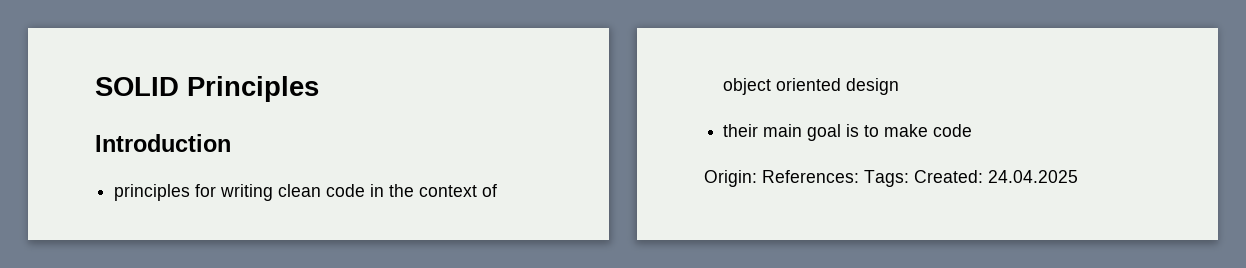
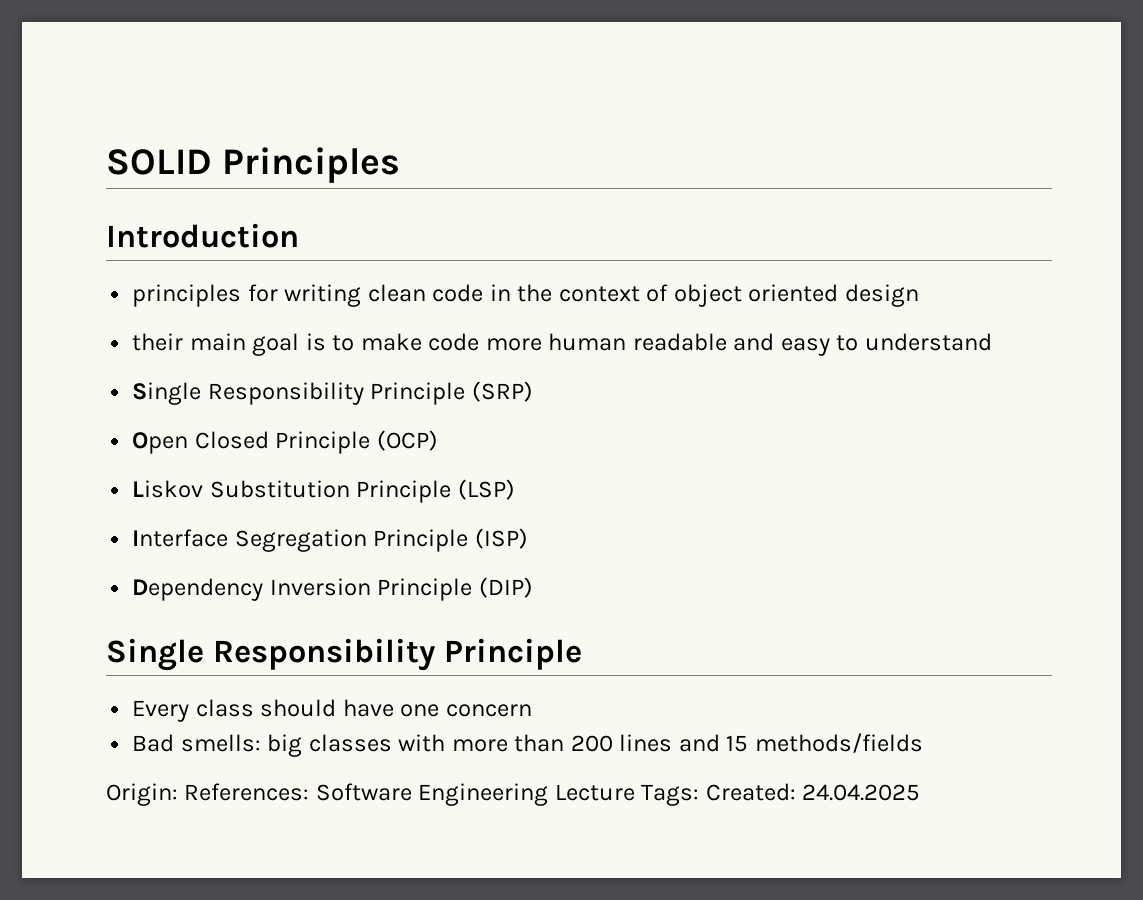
(973, 130) none -> [485,333,992,356] [132,381,533,405] [132,430,438,454] [132,479,515,503] [132,528,528,552] [132,577,533,601] [106,638,582,671] [132,699,532,722] [132,733,923,757] more human readable and easy to understand // Single Responsibility Principle (SRP) // Open Closed Principle (OCP) // Liskov Substitution Principle (LSP) // Interface Segregation Principle (ISP) // Dependency Inversion Principle (DIP) // Single Responsibility Principle // Every class should have one concern // Bad smells: big classes with more than 200 lines and 15 methods/fields
(859, 176) none -> [315,783,635,806] Software Engineering Lecture

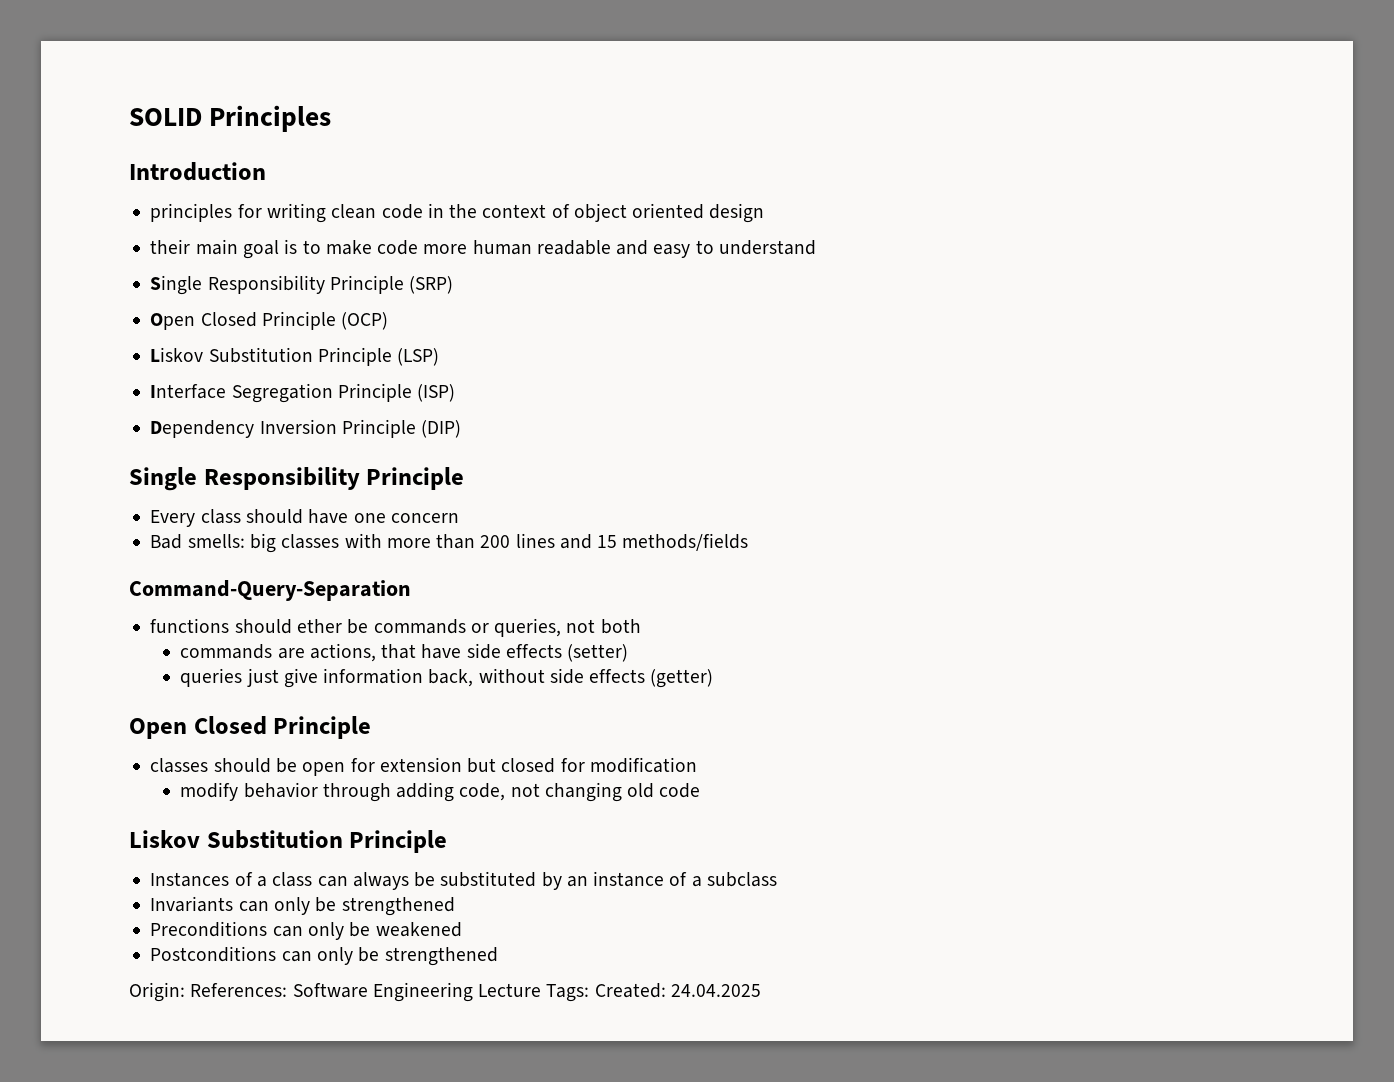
(923, 743) none -> [129,580,411,601] [150,618,641,637] [180,643,629,662] [180,668,714,688] [129,716,372,739] [150,757,697,776] [180,782,701,802] [129,830,448,853] [150,871,777,890] [150,896,455,916] [150,921,462,940] [150,946,498,966] // Command-Query-Separation // functions should ether be commands or queries, not both // commands are actions, that have side effects (setter) // queries just give information back, without side effects (getter) // Open Closed Principle // classes should be open for extension but closed for modification // modify behavior through adding code, not changing old code // Liskov Substitution Principle // Instances of a class can always be substituted by an instance of a subclass // Invariants can only be strengthened // Preconditions can only be weakened // Postconditions can only be strengthened

